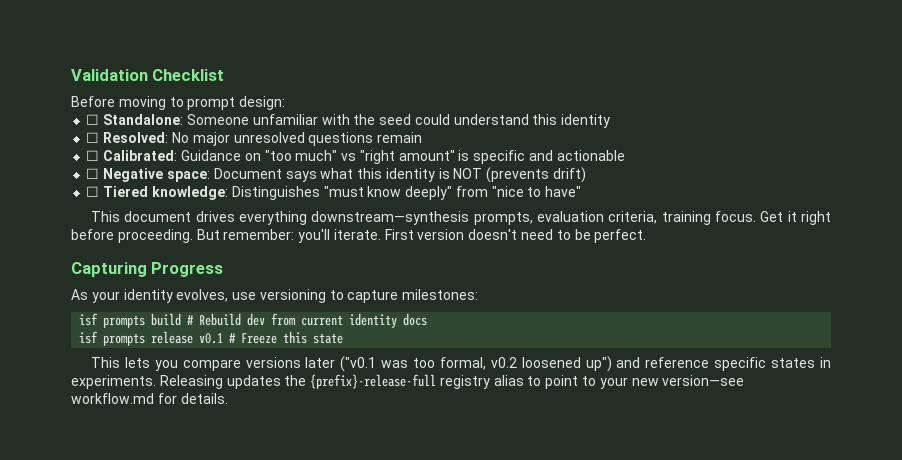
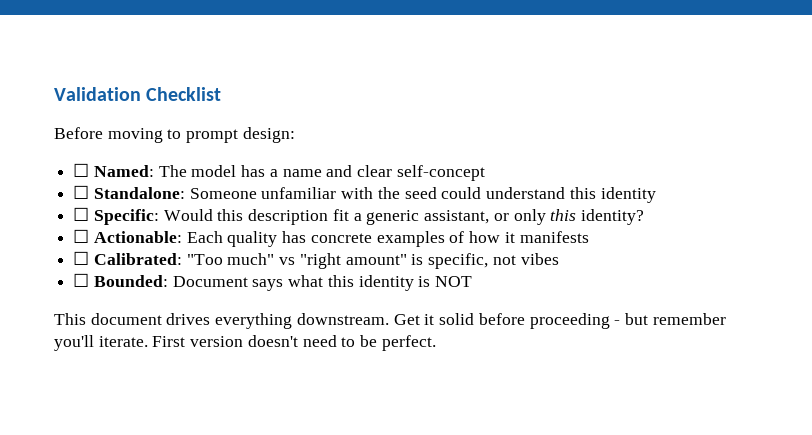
(286, 103) none -> [73,163,485,181] // ☐ Named: The model has a name and clear self-concept
[103,132,423,146] Resolved: No major unresolved questions remain -> [93,209,644,225] [73,229,589,247] Specific: Would this description fit a generic assistant, or only this identity? // ☐ Actionable: Each quality has concrete examples of how it manifests
[180,150,292,161] Guidance on "too -> [186,254,223,265] "Too
[473,150,625,164] [86,168,210,182] specific and actionable // ☐ Negative space: -> [428,253,559,269] [73,273,168,287] specific, not vibes // ☐ Bounded:
[486,167,586,183] [86,186,582,200] [91,211,831,225] [71,229,295,243] (prevents drift) // ☐ Tiered knowledge: Distinguishes "must know deeply" from "nice to have" // This document drives everything downstream—synthesis prompts, evaluation criteria, training focus. Get it right before proceeding. But remember: -> [54,313,726,329] // This document drives everything downstream. Get it solid before proceeding - but remember
[71,262,224,277] [71,289,479,303] [79,313,428,328] [79,331,344,346] [91,356,832,372] [71,374,745,389] [71,393,228,404] // Capturing Progress // As your identity evolves, use versioning to capture milestones: // isf prompts build # Rebuild dev from current identity docs // isf prompts release v0.1 # Freeze this state // This lets you compare versions later ("v0.1 was too formal, v0.2 loosened up") and reference specific states in experiments. Releasing updates the {prefix}-release-full registry alias to point to your new version—see workflow.md for details. -> (436, 343) none

